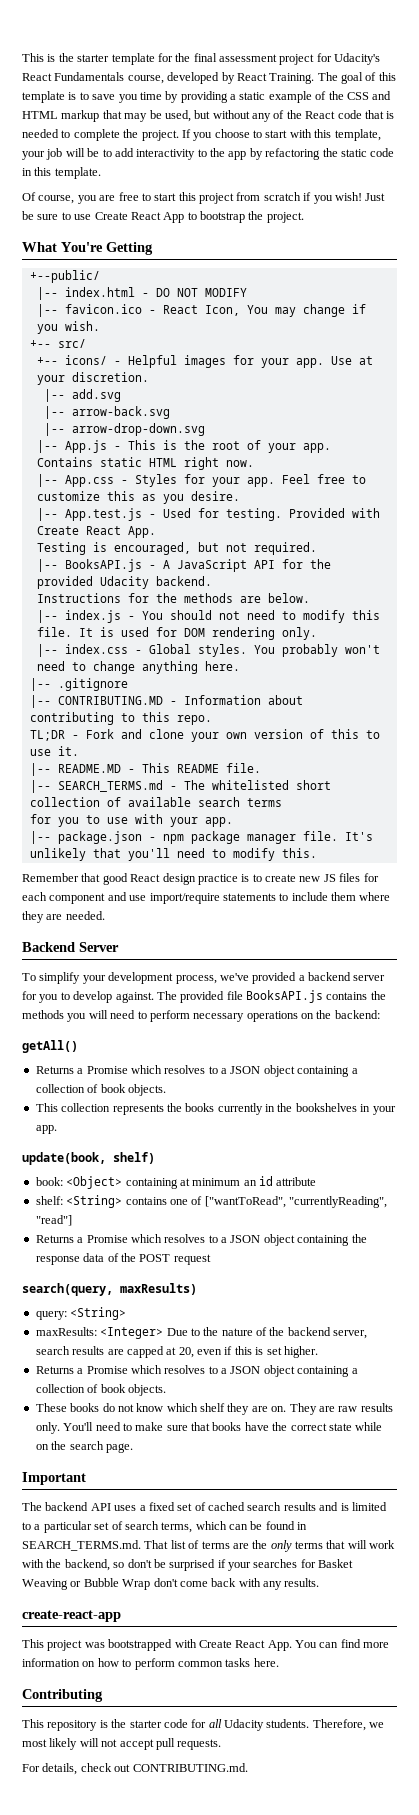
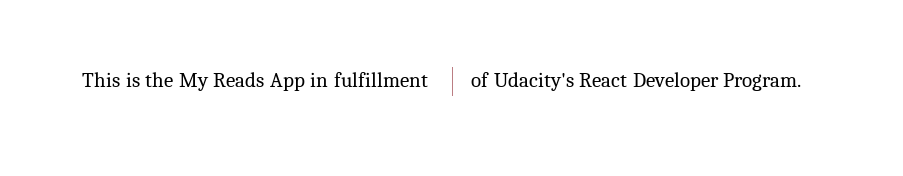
[22,53,381,65] [22,72,396,84] [22,91,392,103] [22,110,395,122] [22,129,381,141] [22,148,395,160] [22,167,101,179] [22,192,386,204] [22,211,304,223] [22,242,153,255] [29,270,100,283] [36,287,247,300] [36,304,366,317] [36,321,100,334] [29,339,86,348] [36,355,373,368] [36,372,149,385] [43,389,121,402] [43,406,170,419] [43,423,205,436] [36,440,331,453] [36,457,254,470] [36,474,366,487] [36,491,240,504] [36,508,380,521] [36,526,156,538] [36,542,317,555] [36,559,331,572] [36,576,212,589] [36,593,310,603] [36,610,380,623] [36,627,317,640] [36,644,380,657] [36,661,240,674] [29,678,128,691] [29,695,303,708] [29,712,212,725] [29,729,380,742] [29,746,79,756] [29,763,261,776] [29,780,331,793] [29,797,282,807] [29,814,233,827] [29,831,373,844] [29,848,317,861] [22,873,379,885] [22,892,391,904] [22,911,105,923] [22,942,119,952] [22,972,386,984] [22,990,386,1003] [22,1010,380,1022] [22,1040,78,1053] [35,1065,358,1077] [35,1084,166,1096] [35,1103,396,1115] [35,1125,57,1134] [22,1152,155,1165] [35,1176,317,1189] [35,1195,387,1208] [35,1215,72,1226] [35,1234,367,1246] [35,1253,211,1265] [22,1283,197,1296] [35,1307,127,1320] [35,1327,368,1339] [35,1346,318,1358] [35,1365,358,1377] [35,1384,166,1396] [35,1403,393,1415] [35,1422,383,1434] [35,1441,133,1453] [22,1472,86,1485] [22,1502,387,1511] [22,1521,308,1533] [22,1540,396,1552] [22,1559,354,1571] [22,1578,320,1590] [22,1610,121,1622] [22,1639,390,1651] [22,1658,279,1670] [22,1689,103,1702] [22,1719,385,1731] [22,1738,222,1750] [22,1763,248,1775] This is the starter template for the final assessment project for Udacity's React Fundamentals course, developed by React Training. The goal of this template is to save you time by providing a static example of the CSS and HTML markup that may be used, but without any of the React code that is needed to complete the project. If you choose to start with this template, your job will be to add interactivity to the app by refactoring the static code in this template. // Of course, you are free to start this project from scratch if you wish! Just be sure to use Create React App to bootstrap the project. // What You're Getting // +--public/ // |-- index.html - DO NOT MODIFY // |-- favicon.ico - React Icon, You may change if you wish. // +-- src/ // +-- icons/ - Helpful images for your app. Use at your discretion. // |-- add.svg // |-- arrow-back.svg // |-- arrow-drop-down.svg // |-- App.js - This is the root of your app. Contains static HTML right now. // |-- App.css - Styles for your app. Feel free to customize this as you desire. // |-- App.test.js - Used for testing. Provided with Create React App. // Testing is encouraged, but not required. // |-- BooksAPI.js - A JavaScript API for the provided Udacity backend. // Instructions for the methods are below. // |-- index.js - You should not need to modify this file. It is used for DOM rendering only. // |-- index.css - Global styles. You probably won't need to change anything here. // |-- .gitignore // |-- CONTRIBUTING.MD - Information about contributing to this repo. // TL;DR - Fork and clone your own version of this to use it. // |-- README.MD - This README file. // |-- SEARCH_TERMS.md - The whitelisted short collection of available search terms // for you to use with your app. // |-- package.json - npm package manager file. It's unlikely that you'll need to modify this. // Remember that good React design practice is to create new JS files for each component and use import/require statements to include them where they are needed. // Backend Server // To simplify your development process, we've provided a backend server for you to develop against. The provided file BooksAPI.js contains the methods you will need to perform necessary operations on the backend: // getAll() // Returns a Promise which resolves to a JSON object containing a collection of book objects. // This collection represents the books currently in the bookshelves in your app. // update(book, shelf) // book: <Object> containing at minimum an id attribute // shelf: <String> contains one of ["wantToRead", "currentlyReading", "read"] // Returns a Promise which resolves to a JSON object containing the response data of the POST request // search(query, maxResults) // query: <String> // maxResults: <Integer> Due to the nature of the backend server, search results are capped at 20, even if this is set higher. // Returns a Promise which resolves to a JSON object containing a collection of book objects. // These books do not know which shelf they are on. They are raw results only. You'll need to make sure that books have the correct state while on the search page. // Important // The backend API uses a fixed set of cached search results and is limited to a particular set of search terms, which can be found in SEARCH_TERMS.md. That list of terms are the only terms that will work with the backend, so don't be surprised if your searches for Basket Weaving or Bubble Wrap don't come back with any results. // create-react-app // This project was bootstrapped with Create React App. You can find more information on how to perform common tasks here. // Contributing // This repository is the starter code for all Udacity students. Therefore, we most likely will not accept pull requests. // For details, check out CONTRIBUTING.md. -> [82,72,802,91] This is the My Reads App in fulfillment of Udacity's React Developer Program.

